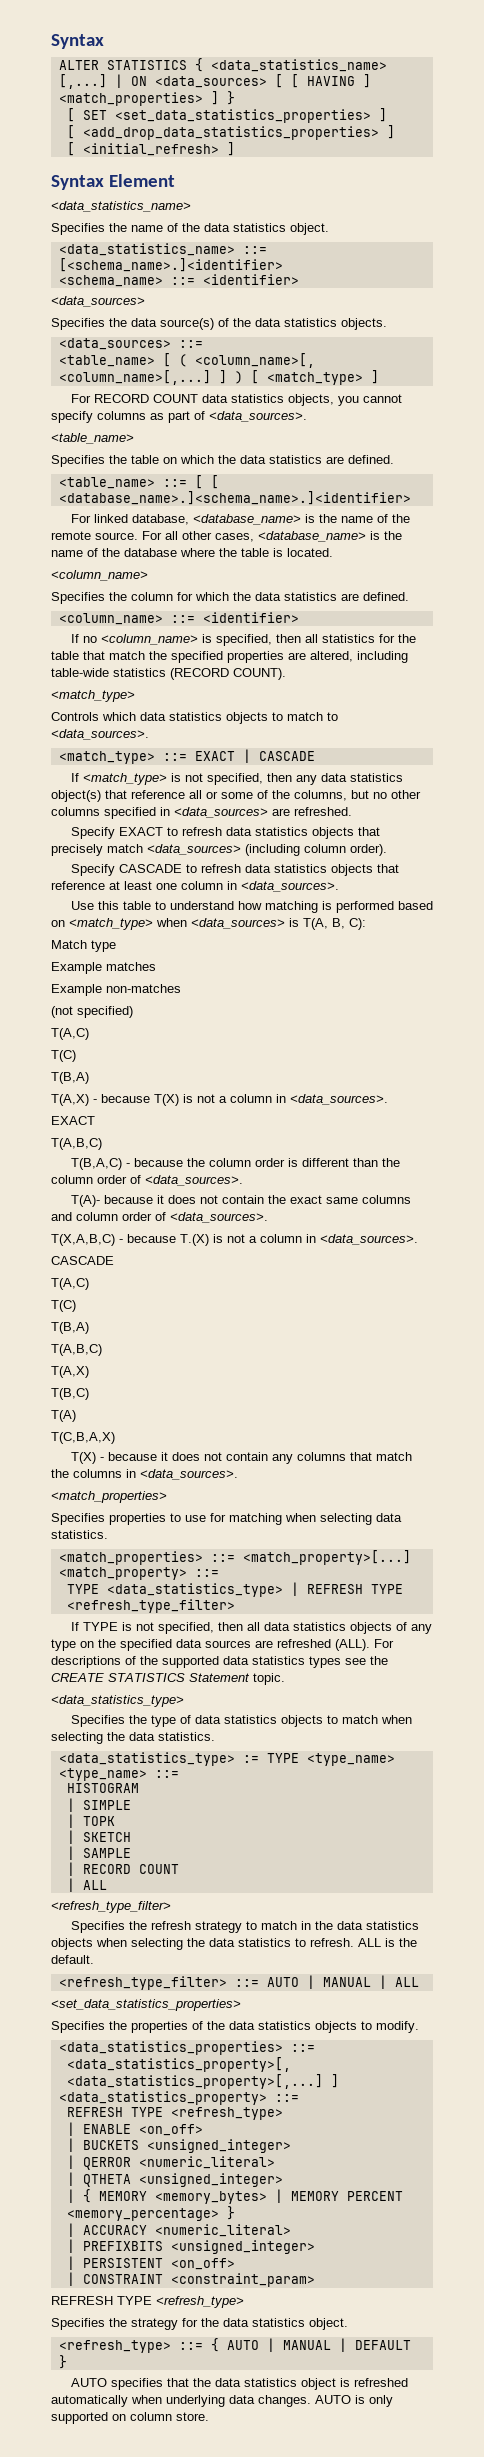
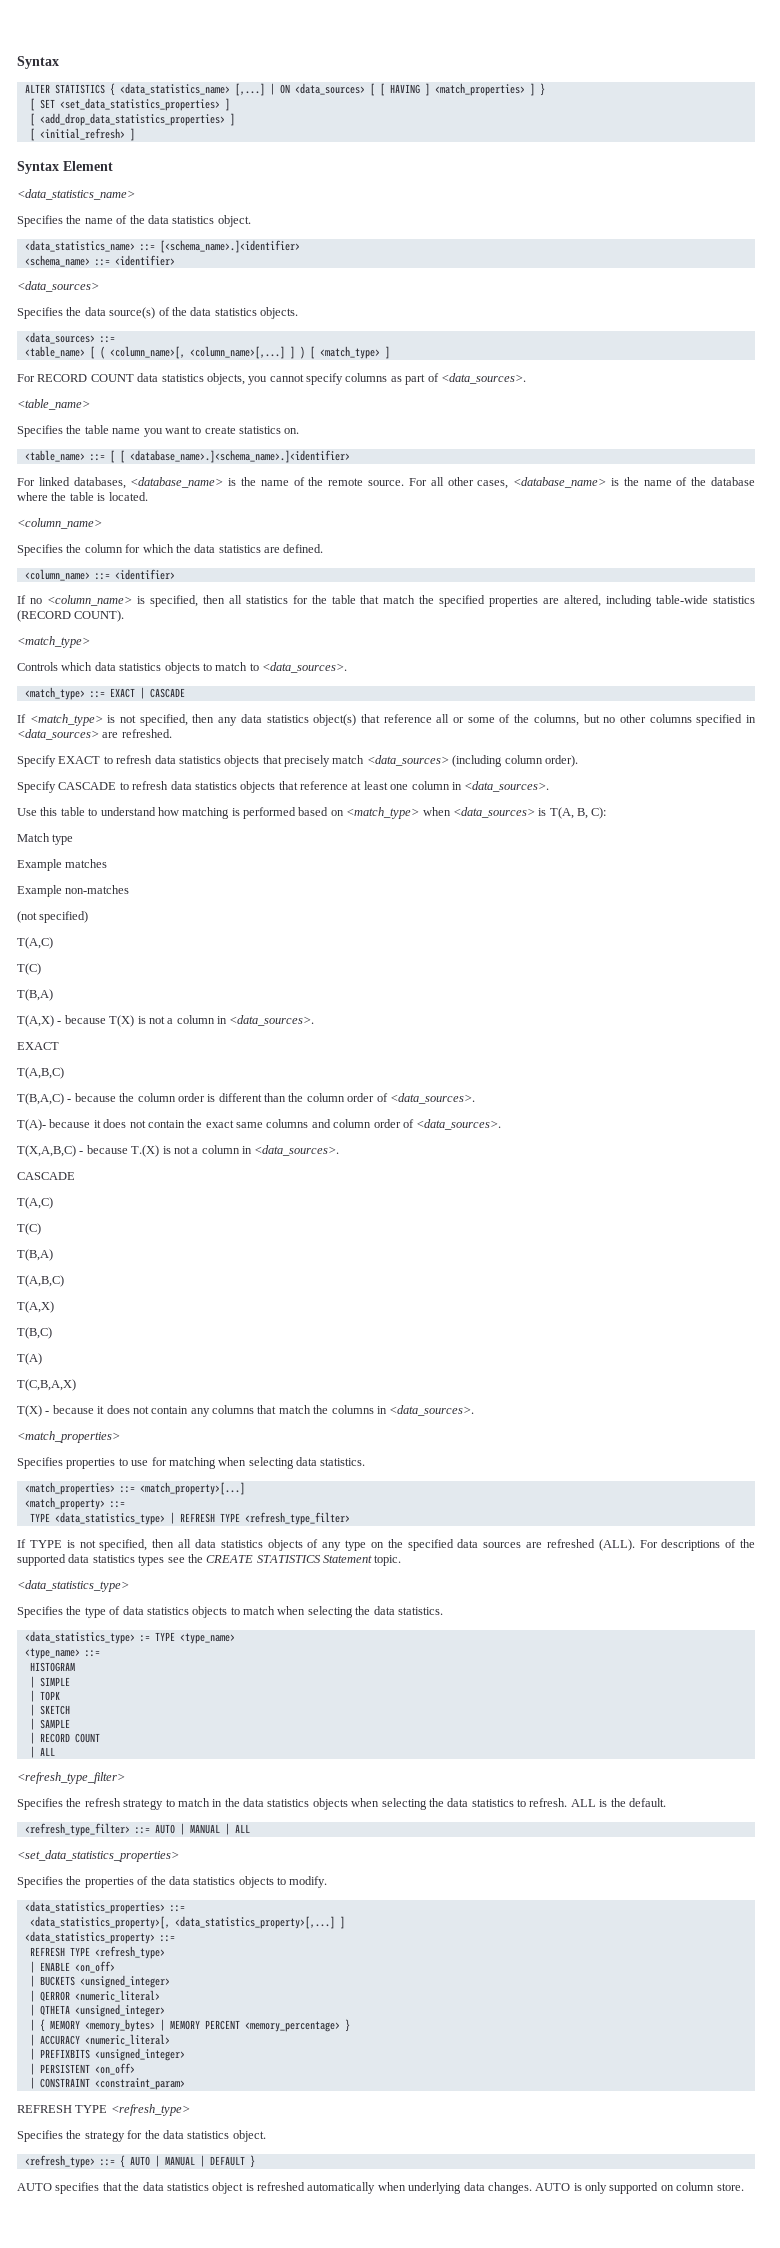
[163,455,394,464] on which the data statistics are defined. -> [112,426,300,437] name you want to create statistics on.
[131,514,189,525] database, -> [73,477,126,489] databases,

